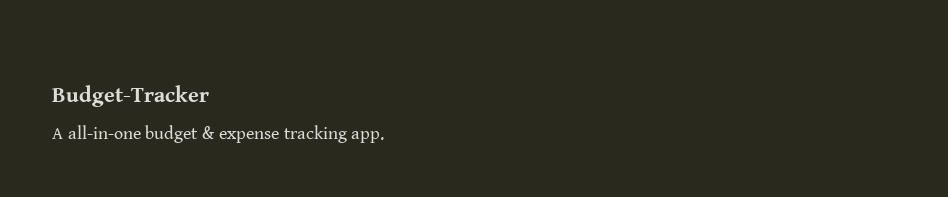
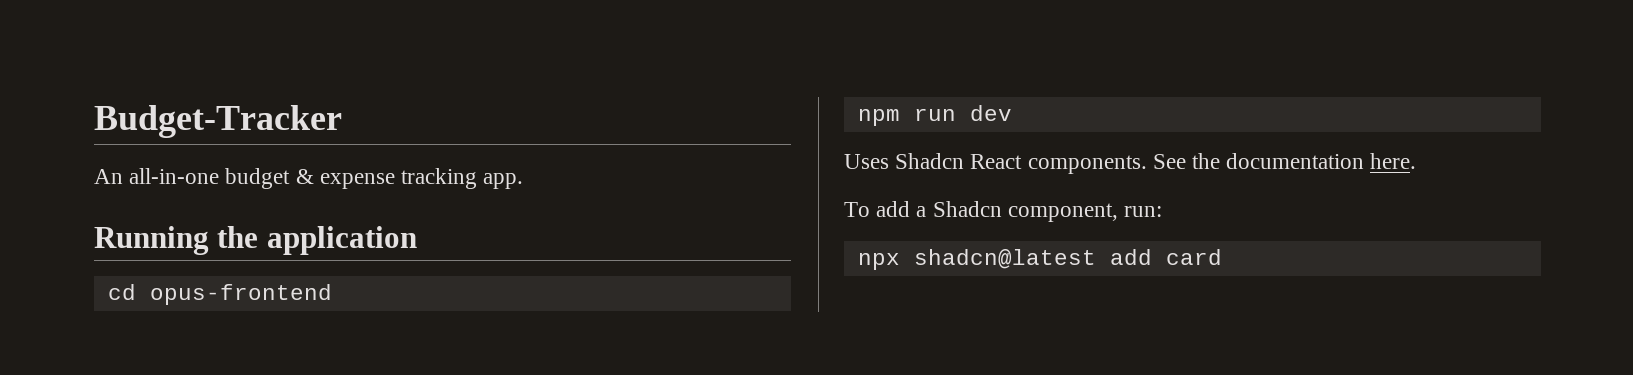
[52,128,63,139] A -> [94,169,123,184] An
(385, 137) none -> [94,226,417,255] [107,284,332,305] [857,105,1012,126] [844,153,1417,174] [844,201,1163,222] [857,249,1222,270] // Running the application // cd opus-frontend // npm run dev // Uses Shadcn React components. See the documentation here. // To add a Shadcn component, run: // npx shadcn@latest add card

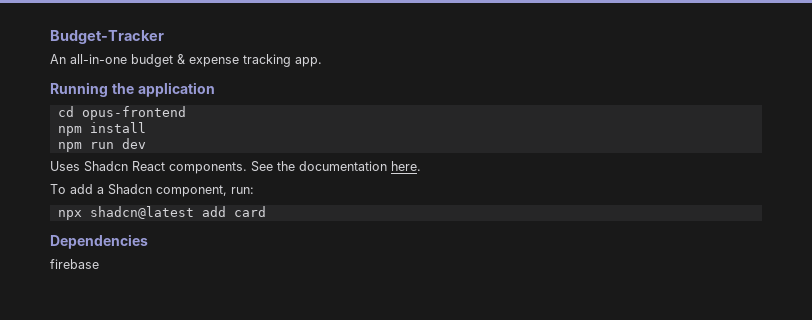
(332, 294) none -> [57,122,146,136] // npm install
(1222, 257) none -> [50,234,148,249] [50,259,99,269] // Dependencies // firebase

